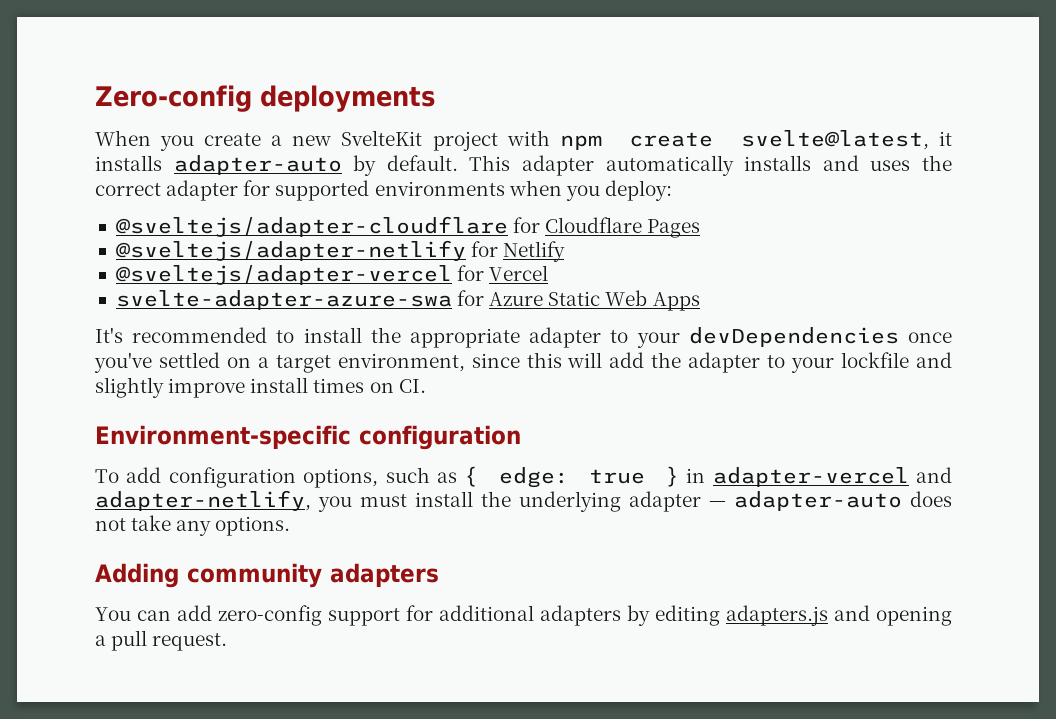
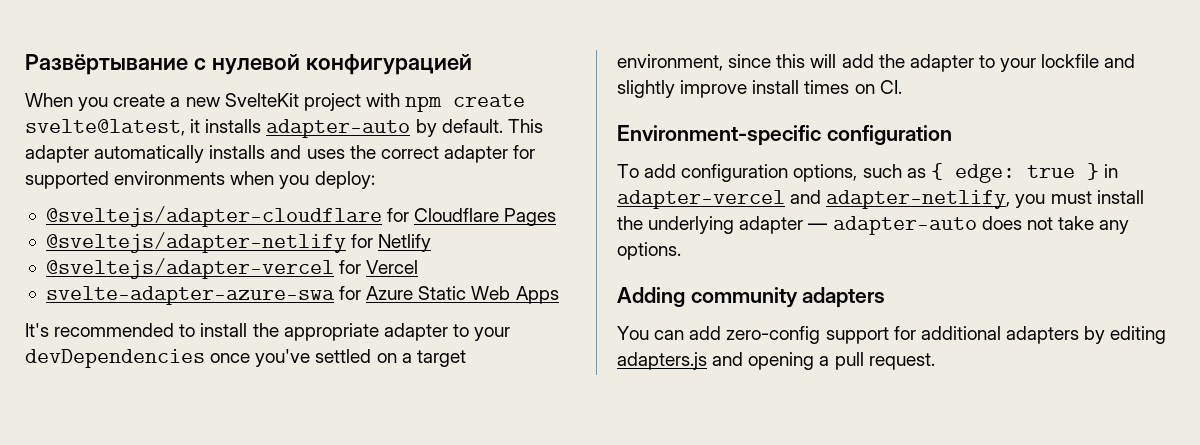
[95,85,435,112] Zero-config deployments -> [25,54,472,75] Развёртывание с нулевой конфигурацией

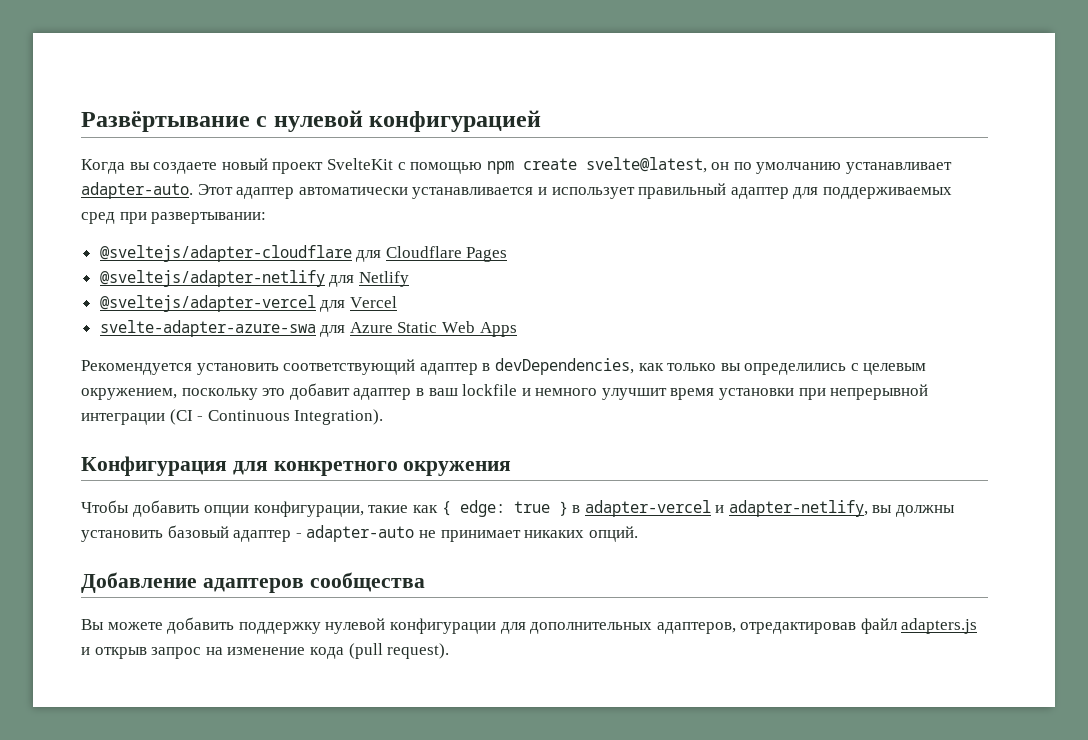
[25,93,526,112] [25,119,543,138] [25,145,536,163] [25,171,375,189] When you create a new SvelteKit project with npm create svelte@latest, it installs adapter-auto by default. This adapter automatically installs and uses the correct adapter for supported environments when you deploy: -> [81,157,953,174] [81,182,952,199] [81,212,267,224] Когда вы создаете новый проект SvelteKit с помощью npm create svelte@latest, он по умолчанию устанавливает adapter-auto. Этот адаптер автоматически устанавливается и использует правильный адаптер для поддерживаемых сред при развертывании:
[387,208,410,222] for -> [356,250,382,262] для
[351,234,374,248] for -> [329,275,355,287] для
[339,260,362,274] for -> [320,300,346,312] для
[339,286,362,300] for -> [320,325,346,337] для
[25,323,511,341] [25,349,466,368] [617,54,1136,72] [617,80,902,98] [617,125,952,146] [617,163,1118,183] [617,190,1144,209] [617,216,1130,235] [617,242,681,260] [617,287,886,308] [617,326,1167,344] [617,352,935,370] It's recommended to install the appropriate adapter to your devDependencies once you've settled on a target environment, since this will add the adapter to your lockfile and slightly improve install times on CI. // Environment-specific configuration // To add configuration options, such as { edge: true } in adapter-vercel and adapter-netlify, you must install the underlying adapter — adapter-auto does not take any options. // Adding community adapters // You can add zero-config support for additional adapters by editing adapters.js and opening a pull request. -> [81,358,927,375] [81,383,929,400] [81,409,384,425] [81,456,512,476] [81,500,956,517] [81,525,638,542] [81,572,425,593] [81,617,978,634] [81,643,450,659] Рекомендуется установить соответствующий адаптер в devDependencies, как только вы определились с целевым окружением, поскольку это добавит адаптер в ваш lockfile и немного улучшит время установки при непрерывной интеграции (CI - Continuous Integration). // Конфигурация для конкретного окружения // Чтобы добавить опции конфигурации, такие как { edge: true } в adapter-vercel и adapter-netlify, вы должны установить базовый адаптер - adapter-auto не принимает никаких опций. // Добавление адаптеров сообщества // Вы можете добавить поддержку нулевой конфигурации для дополнительных адаптеров, отредактировав файл adapters.js и открыв запрос на изменение кода (pull request).

